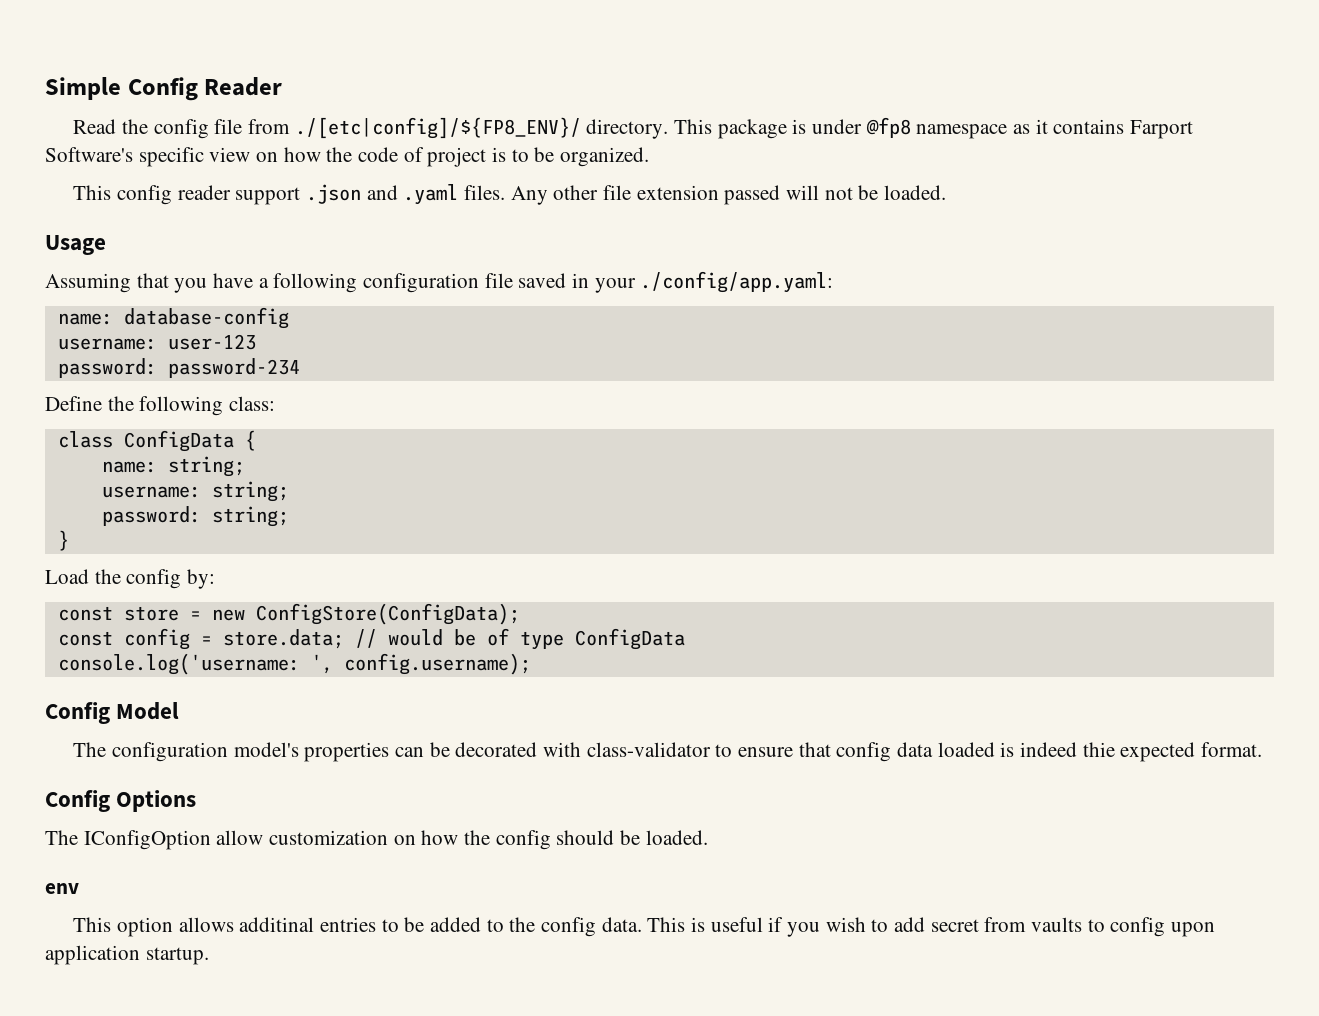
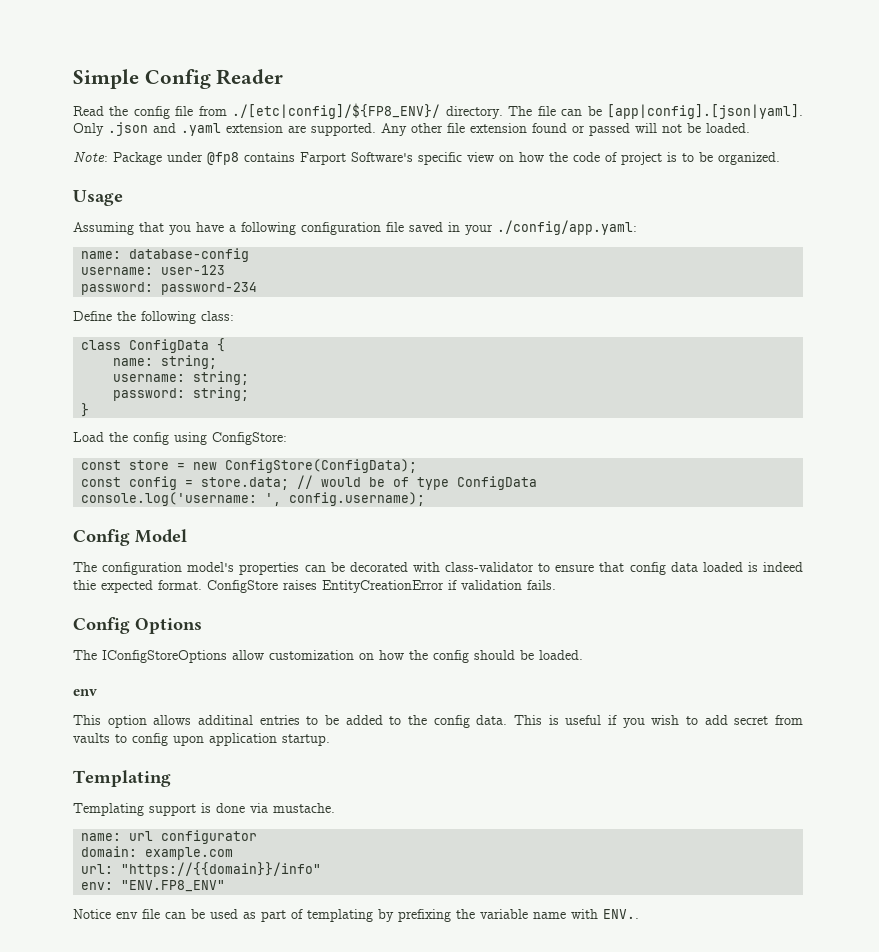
[673,117,1048,139] This package is under @fp8 namespace as it -> [508,104,803,119] [73,122,750,136] [73,151,239,165] The file can be [app|config].[json|yaml]. Only .json and .yaml extension are supported. Any other file extension found or passed will not be loaded. // Note: Package under @fp8
[73,184,946,205] // This config reader support .json and .yaml files. Any other file extension passed will not be loaded. -> (780, 158) none
[187,569,216,589] by: -> [174,432,287,445] using ConfigStore:
(1262, 749) none -> [207,580,556,593] ConfigStore raises EntityCreationError if validation fails.
[83,830,211,850] IConfigOption -> [102,650,227,663] IConfigStoreOptions
(209, 956) none -> [73,770,171,787] [73,803,335,816] [81,830,258,844] [81,846,234,860] [81,862,322,877] [81,880,226,892] [73,909,639,922] // Templating // Templating support is done via mustache. // name: url configurator // domain: example.com // url: "https://{{domain}}/info" // env: "ENV.FP8_ENV" // Notice env file can be used as part of templating by prefixing the variable name with ENV..

